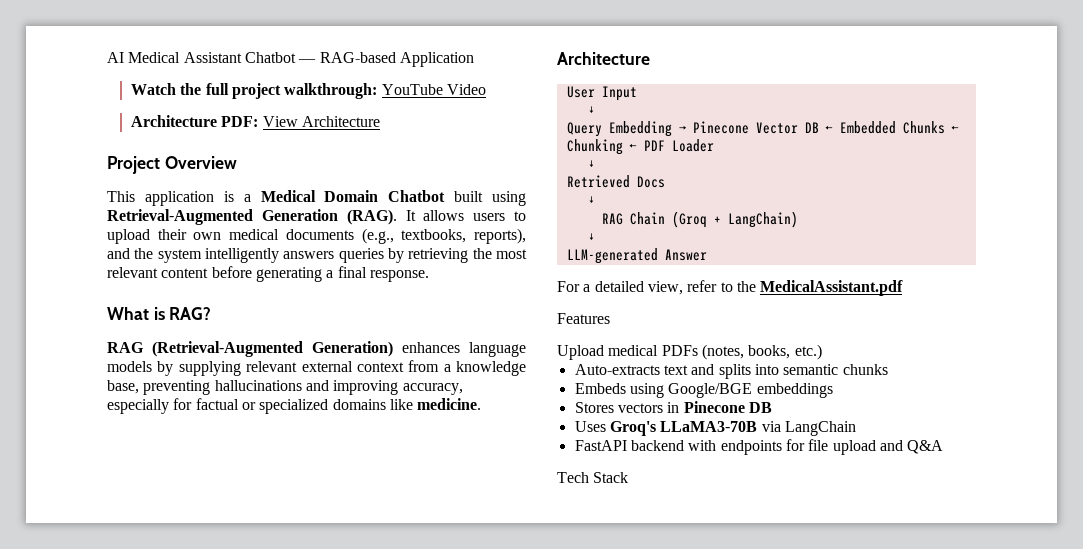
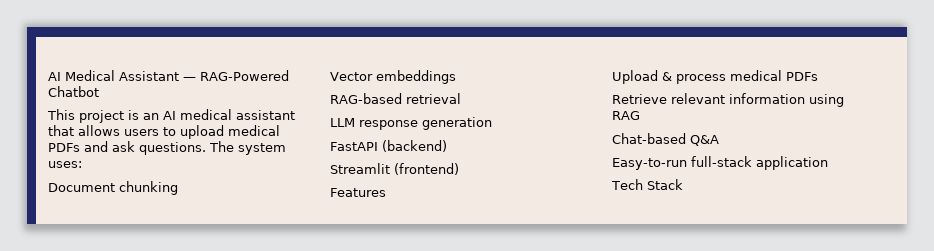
[244,52,474,67] [131,83,487,99] [131,115,381,127] [107,156,237,174] [107,190,526,206] [107,209,526,225] [107,228,526,244] [107,248,527,263] [107,266,429,282] [107,307,212,320] [107,341,526,357] [107,360,526,376] [107,380,463,395] [107,398,482,414] [557,52,650,65] [566,86,637,101] [587,106,595,115] [566,121,959,137] [566,139,714,155] [587,160,595,169] [566,175,665,188] [587,196,595,205] [601,211,798,228] [587,233,595,242] [566,248,707,264] [557,280,904,296] Chatbot — RAG-based Application // Watch the full project walkthrough: YouTube Video // Architecture PDF: View Architecture // Project Overview // This application is a Medical Domain Chatbot built using Retrieval-Augmented Generation (RAG). It allows users to upload their own medical documents (e.g., textbooks, reports), and the system intelligently answers queries by retrieving the most relevant content before generating a final response. // What is RAG? // RAG (Retrieval-Augmented Generation) enhances language models by supplying relevant external context from a knowledge base, preventing hallucinations and improving accuracy, especially for factual or specialized domains like medicine. // Architecture // User Input // ↓ // Query Embedding → Pinecone Vector DB ← Embedded Chunks ← Chunking ← PDF Loader // ↓ // Retrieved Docs // ↓ // RAG Chain (Groq + LangChain) // ↓ // LLM-generated Answer // For a detailed view, refer to the MedicalAssistant.pdf -> [183,70,289,81] [48,86,99,97] [47,109,295,123] [48,125,280,139] [48,141,286,155] [48,161,82,168] [48,181,178,195] [330,70,456,84] [330,93,461,104] [330,117,492,130] [330,140,447,152] [330,163,459,175] — RAG-Powered Chatbot // This project is an AI medical assistant that allows users to upload medical PDFs and ask questions. The system uses: // Document chunking // Vector embeddings // RAG-based retrieval // LLM response generation // FastAPI (backend) // Streamlit (frontend)
[608,344,822,360] [574,364,888,379] [574,383,833,398] [574,401,772,413] [574,421,856,436] [574,439,944,455] medical PDFs (notes, books, etc.) // Auto-extracts text and splits into semantic chunks // Embeds using Google/BGE embeddings // Stores vectors in Pinecone DB // Uses Groq's LLaMA3-70B via LangChain // FastAPI backend with endpoints for file upload and Q&A -> [662,70,818,84] [612,93,844,107] [612,111,640,120] [612,133,719,146] [612,156,828,170] & process medical PDFs // Retrieve relevant information using RAG // Chat-based Q&A // Easy-to-run full-stack application

